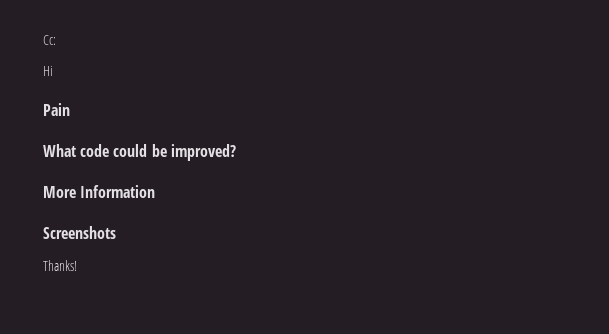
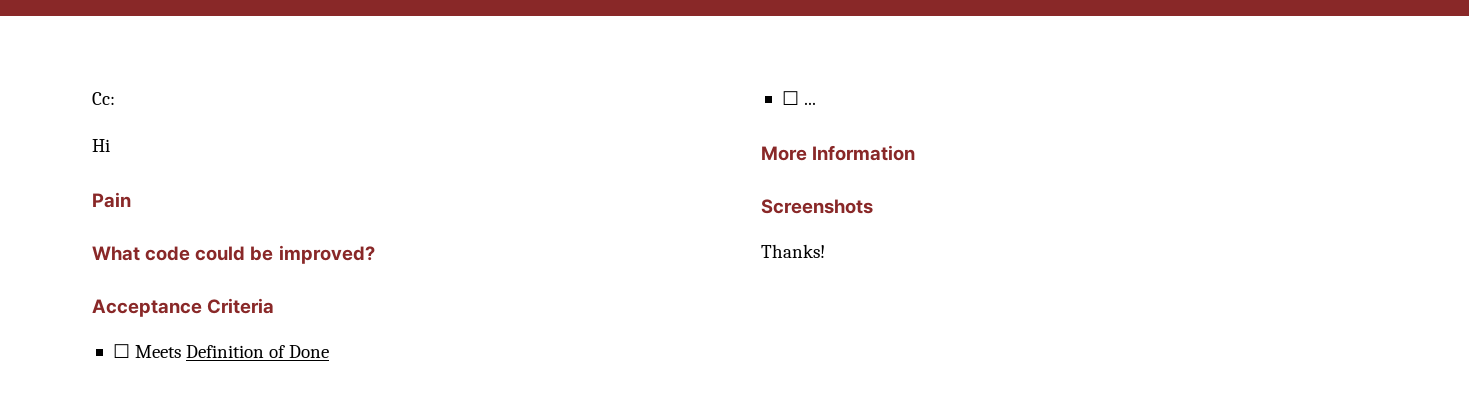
(236, 152) none -> [92,298,275,317] [112,344,330,358] [781,91,817,105] // Acceptance Criteria // ☐ Meets Definition of Done // ☐ ...

